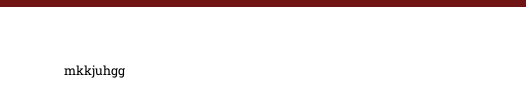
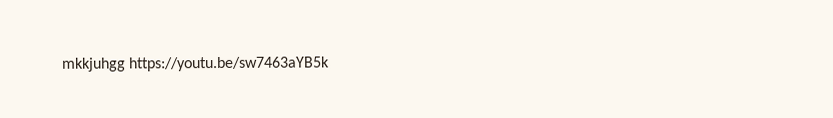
(125, 71) none -> [128,56,331,72] https://youtu.be/sw7463aYB5k

